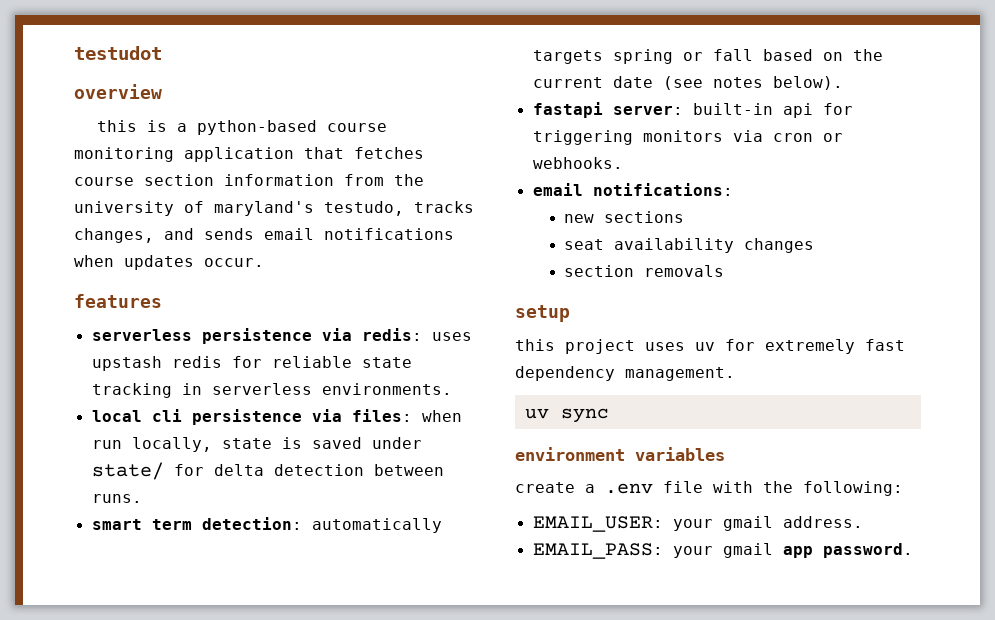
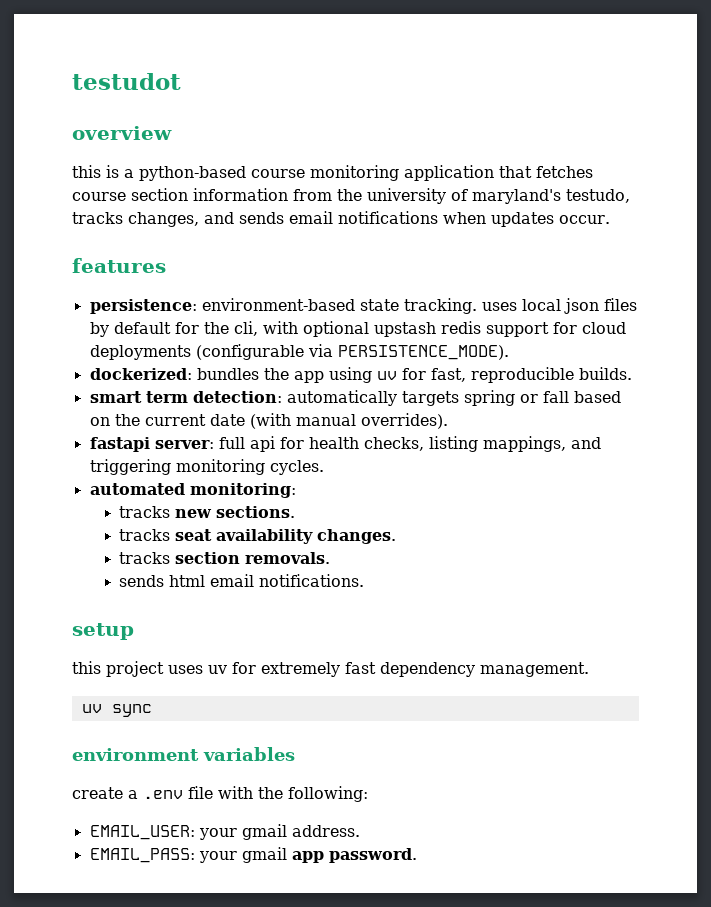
[91,328,472,344] [91,356,412,371] [91,383,452,398] [91,409,462,425] [91,437,422,452] [91,462,444,480] [91,494,142,503] serverless persistence via redis: uses upstash redis for reliable state tracking in serverless environments. // local cli persistence via files: when run locally, state is saved under state/ for delta detection between runs. -> [89,298,637,314] [89,321,626,337] [89,344,509,360] [89,367,632,383] persistence: environment-based state tracking. uses local json files by default for the cli, with optional upstash redis support for cloud deployments (configurable via PERSISTENCE_MODE). // dockerized: bundles the app using uv for fast, reproducible builds.
[662,76,843,90] (see notes below). -> [249,413,448,429] (with manual overrides).
[692,103,773,115] built-in -> [218,437,245,449] full
[532,130,843,145] [532,157,623,169] [532,183,733,196] [564,211,685,223] [564,238,815,253] [564,265,725,277] triggering monitors via cron or webhooks. // email notifications: // new sections // seat availability changes // section removals -> [308,436,601,452] [89,459,324,475] [89,483,296,498] [118,506,295,518] [118,529,396,544] [118,552,330,564] [118,574,364,587] health checks, listing mappings, and triggering monitoring cycles. // automated monitoring: // tracks new sections. // tracks seat availability changes. // tracks section removals. // sends html email notifications.

